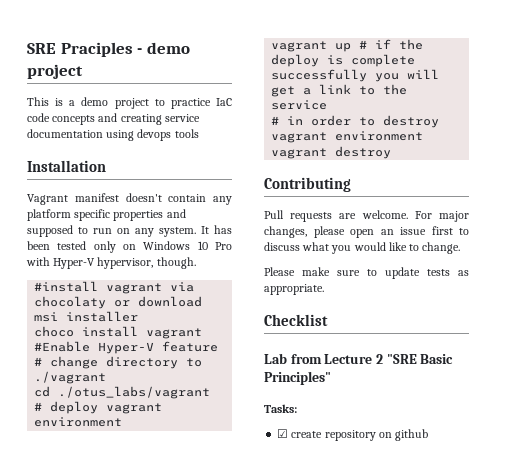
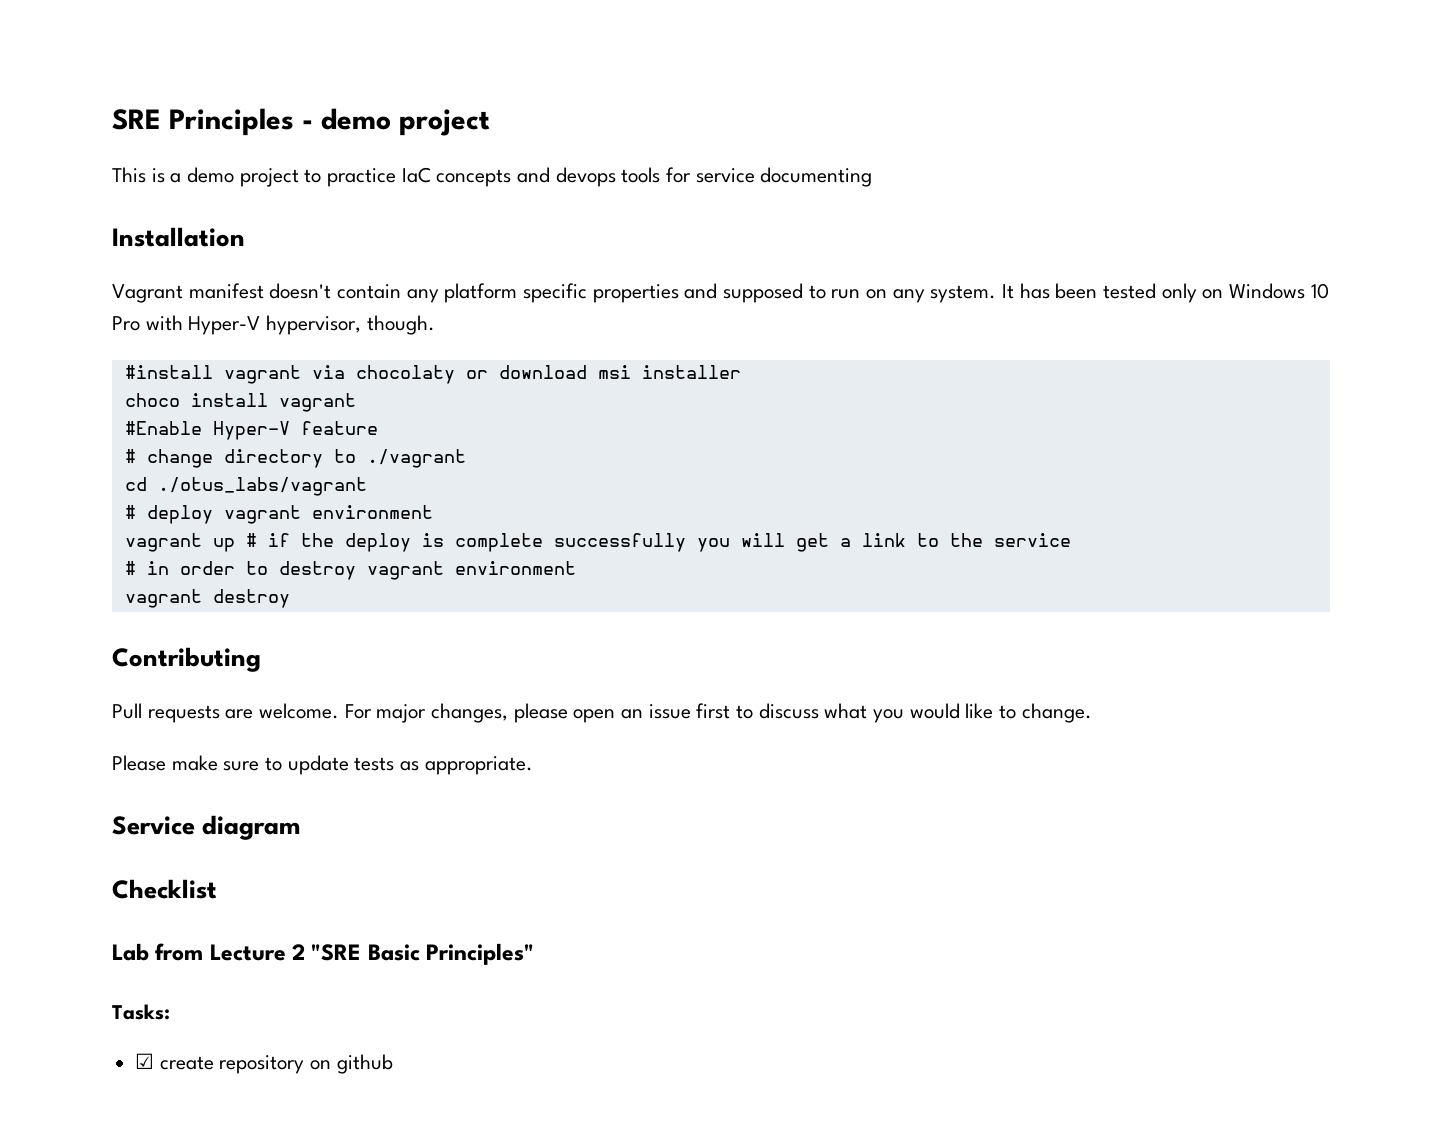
[60,42,133,57] Praciples -> [169,108,294,136] Principles
[27,113,50,122] code -> (431, 175) none
[120,114,200,125] [27,129,135,141] creating service documentation using -> (551, 175) none
(199, 133) none -> [666,167,873,187] for service documenting
(324, 289) none -> [112,815,301,840] // Service diagram

